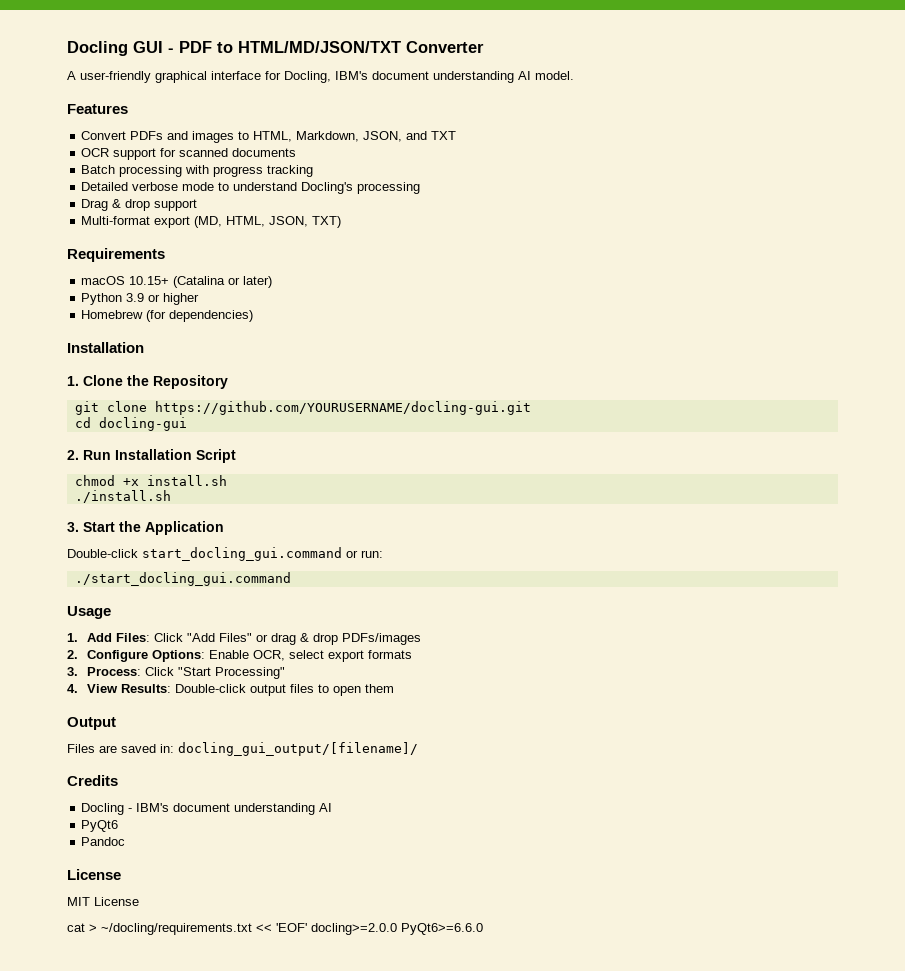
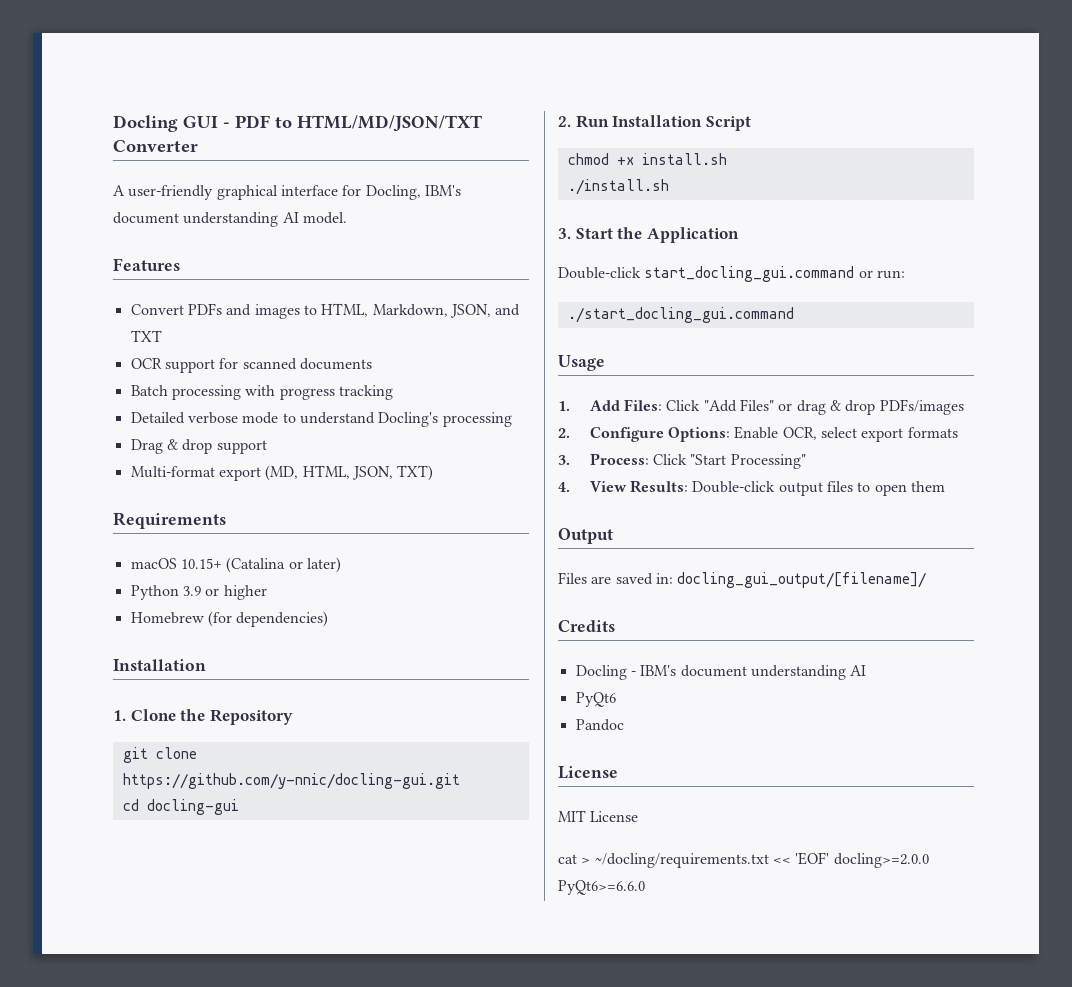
[154,401,531,415] https://github.com/YOURUSERNAME/docling-gui.git -> [122,773,460,789] https://github.com/y-nnic/docling-gui.git

